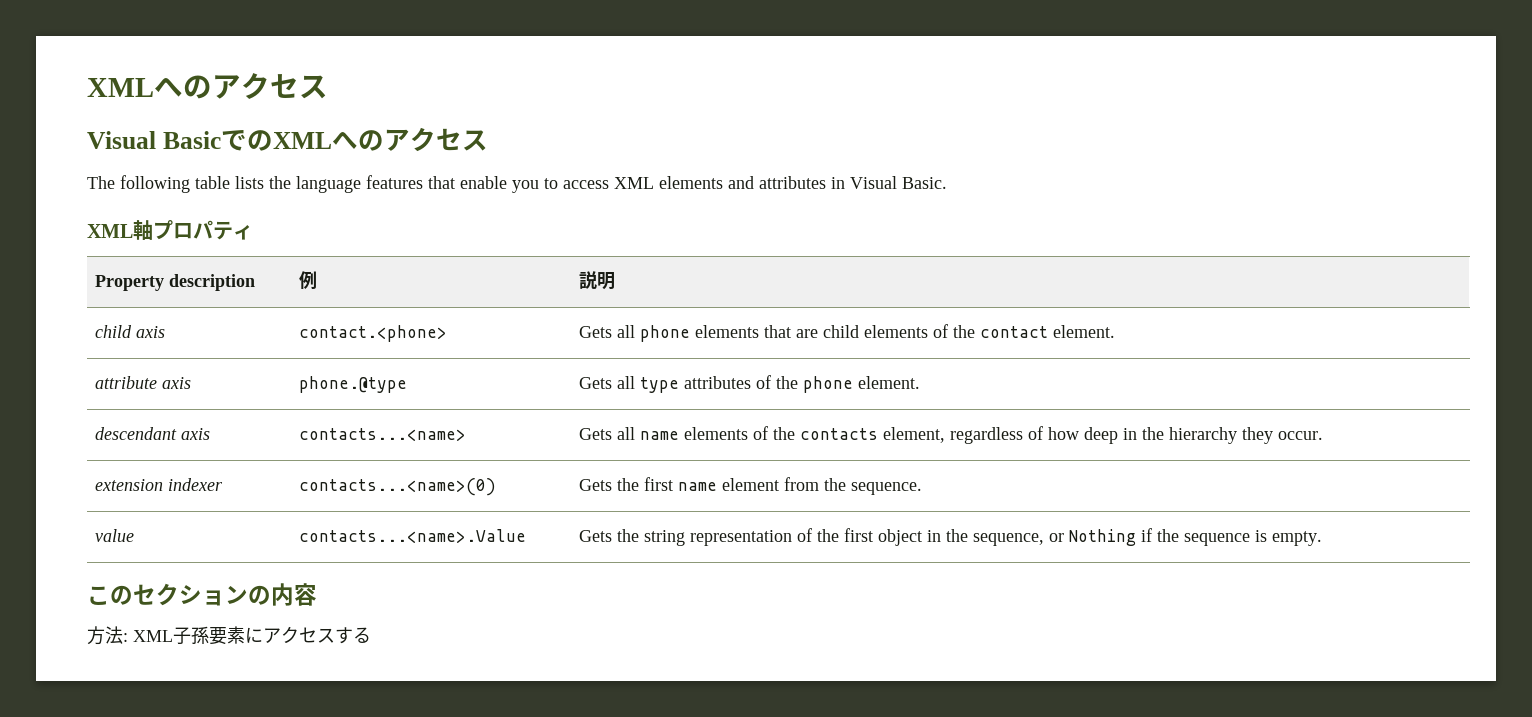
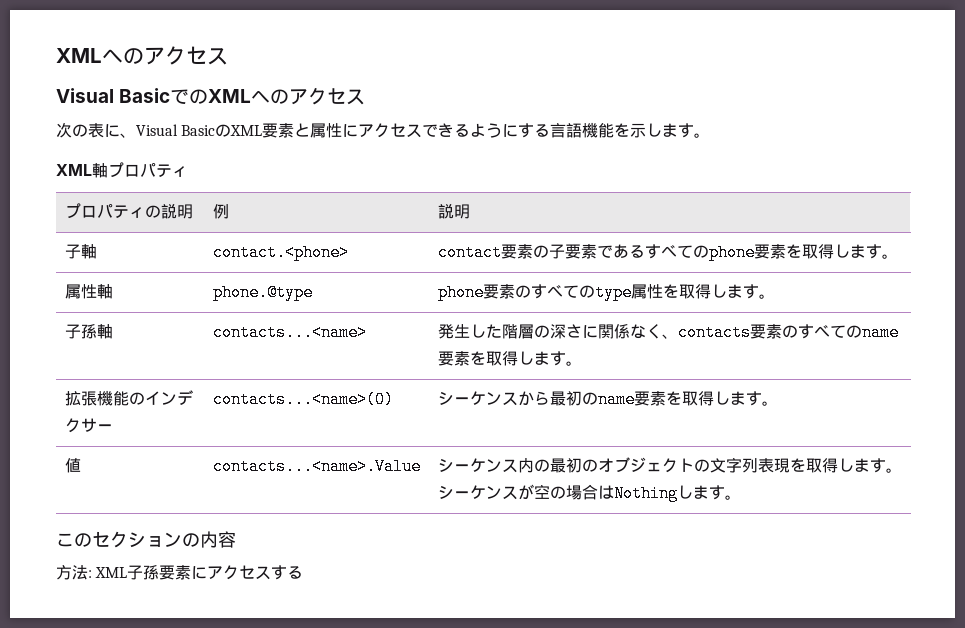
[87,175,947,193] The following table lists the language features that enable you to access XML elements and attributes in Visual Basic. -> [56,122,711,138] 次の表に、Visual BasicのXML要素と属性にアクセスできるようにする言語機能を示します。
[94,274,255,291] Property description -> [64,203,193,219] プロパティの説明
[94,325,165,338] child axis -> [64,244,97,259] 子軸
[578,324,1115,342] [94,376,191,389] [298,376,407,393] [578,375,920,393] [94,427,210,440] [298,428,466,441] [578,426,1323,444] [94,478,223,491] [298,478,496,496] [578,477,922,495] [94,529,134,542] [298,529,526,543] [578,528,1322,546] Gets all phone elements that are child elements of the contact element. // attribute axis | phone.@type | Gets all type attributes of the phone element. // descendant axis | contacts...<name> | Gets all name elements of the contacts element, regardless of how deep in the hierarchy they occur. // extension indexer | contacts...<name>(0) | Gets the first name element from the sequence. // value | contacts...<name>.Value | Gets the string representation of the first object in the sequence, or Nothing if the sequence is empty. -> [437,244,898,261] [64,284,113,299] [212,284,313,301] [437,284,775,301] [64,324,113,339] [212,324,367,341] [437,324,899,341] [437,351,582,366] [64,390,193,406] [64,418,113,433] [212,391,394,408] [437,391,778,408] [64,458,81,473] [212,458,421,475] [437,457,902,473] [437,484,741,502] contact要素の子要素であるすべてのphone要素を取得します。 // 属性軸 | phone.@type | phone要素のすべてのtype属性を取得します。 // 子孫軸 | contacts...<name> | 発生した階層の深さに関係なく、contacts要素のすべてのname要素を取得します。 // 拡張機能のインデクサー | contacts...<name>(0) | シーケンスから最初のname要素を取得します。 // 値 | contacts...<name>.Value | シーケンス内の最初のオブジェクトの文字列表現を取得します。シーケンスが空の場合はNothingします。

